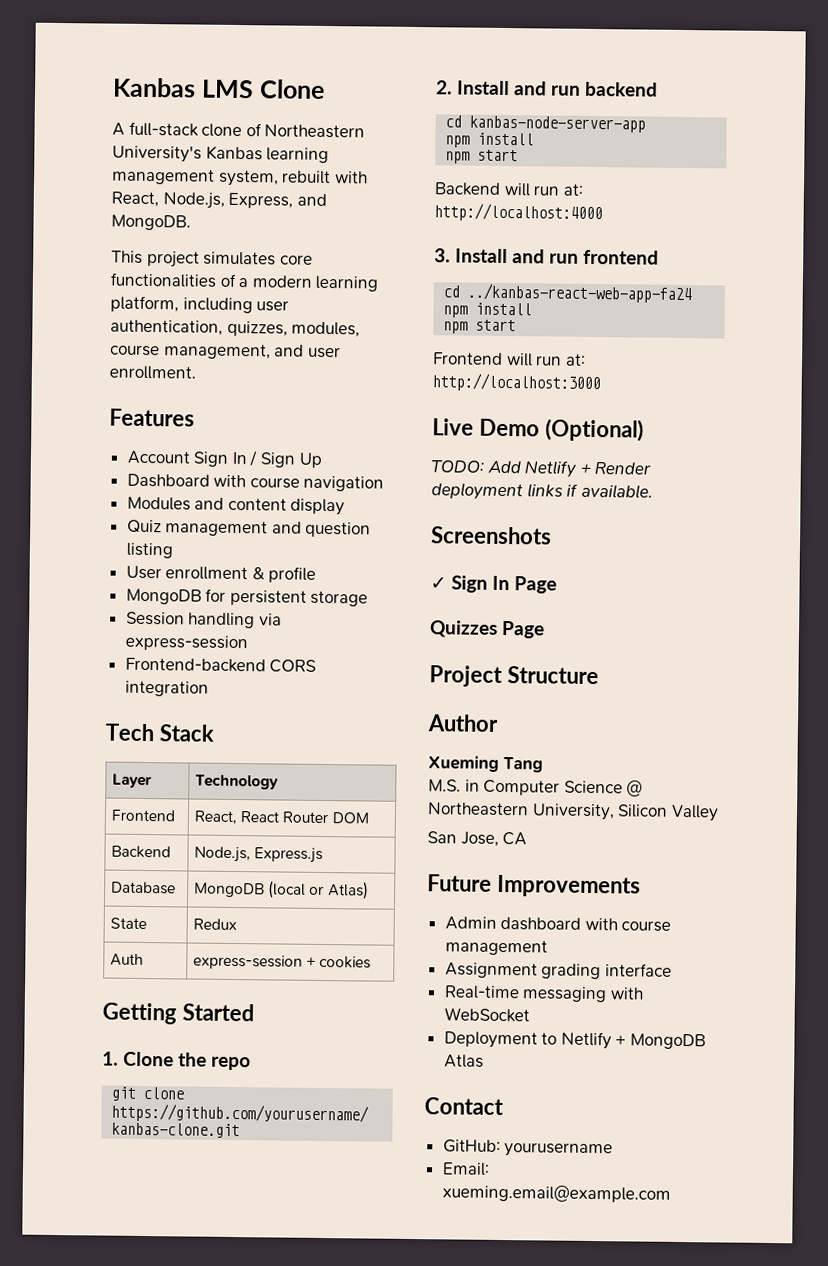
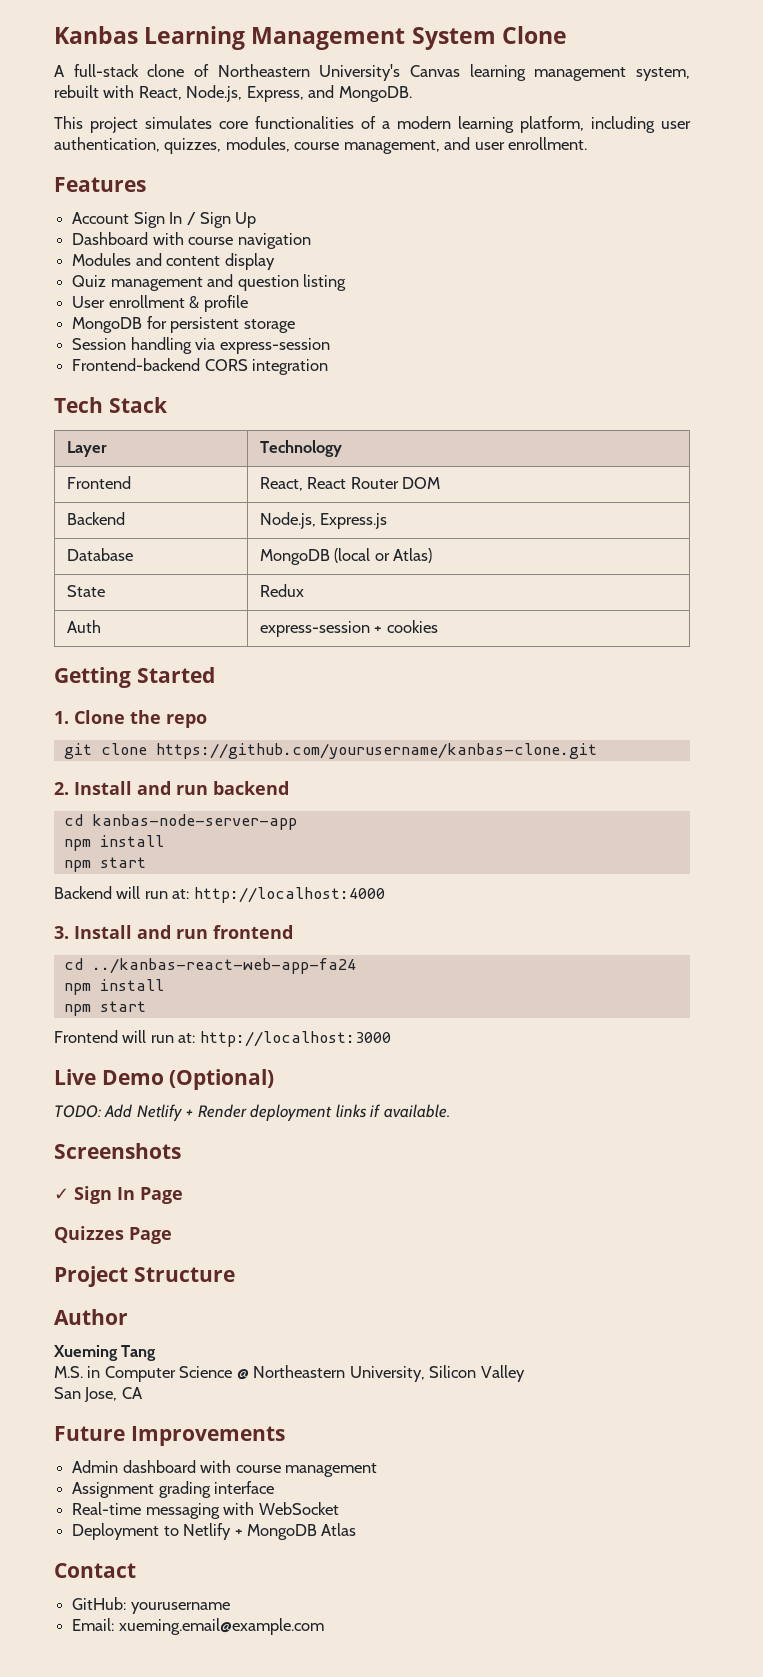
[112,77,254,99] Kanbas LMS -> [54,26,496,50] Kanbas Learning Management System
[205,145,263,161] Kanbas -> [410,65,460,77] Canvas

